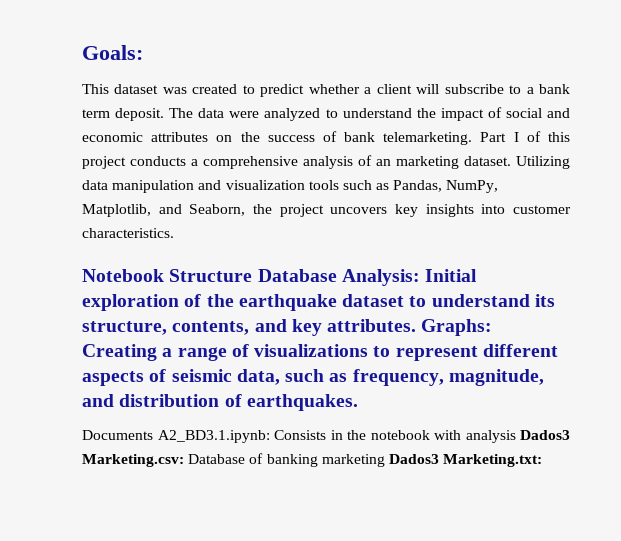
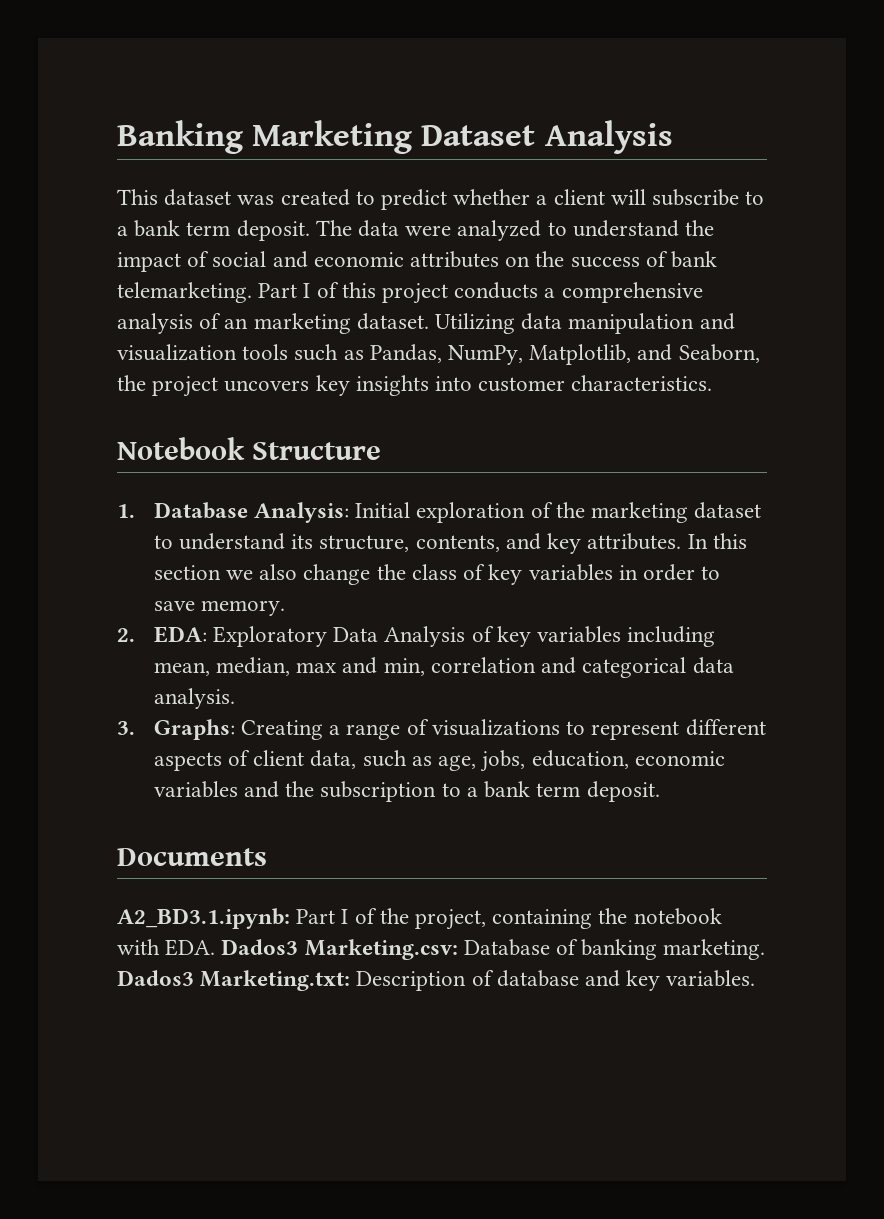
[82,45,143,60] Goals: -> [117,120,673,154] Banking Marketing Dataset Analysis
(253, 275) none -> [117,504,135,518] // 1.
[238,294,337,311] earthquake -> [591,502,689,523] marketing
(417, 325) none -> [687,533,747,549] [153,564,721,585] [153,600,286,616] [117,626,716,647] [153,657,734,678] [153,688,235,709] [117,721,135,735] In this section we also change the class of key variables in order to save memory. // 2. EDA: Exploratory Data Analysis of key variables including mean, median, max and min, correlation and categorical data analysis. // 3.
[171,369,232,382] seismic -> [253,750,305,766] client
[352,369,544,386] [82,394,358,411] [82,430,343,443] frequency, magnitude, and distribution of earthquakes. // Documents A2_BD3.1.ipynb: Consists in -> [438,750,725,772] [153,781,660,802] [117,848,267,866] [117,908,593,930] age, jobs, education, economic variables and the subscription to a bank term deposit. // Documents // A2_BD3.1.ipynb: Part I of the project, containing
[465,430,516,443] analysis -> [165,939,216,956] EDA.
[321,454,385,467] marketing -> [663,939,766,960] marketing.
(543, 460) none -> [356,970,756,991] Description of database and key variables.

